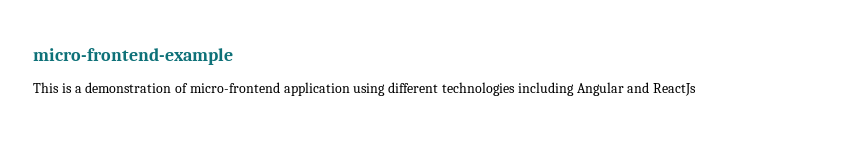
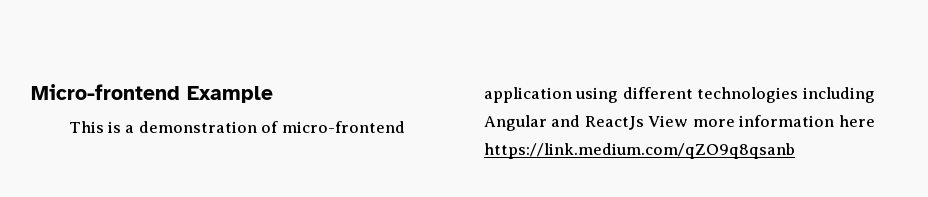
[33,48,233,65] micro-frontend-example -> [31,84,273,103] Micro-frontend Example
(697, 89) none -> [648,115,875,127] [484,143,795,159] View more information here https://link.medium.com/qZO9q8qsanb

